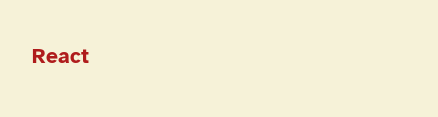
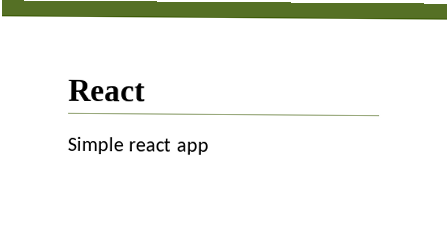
(89, 56) none -> [67,136,209,155] // Simple react app

